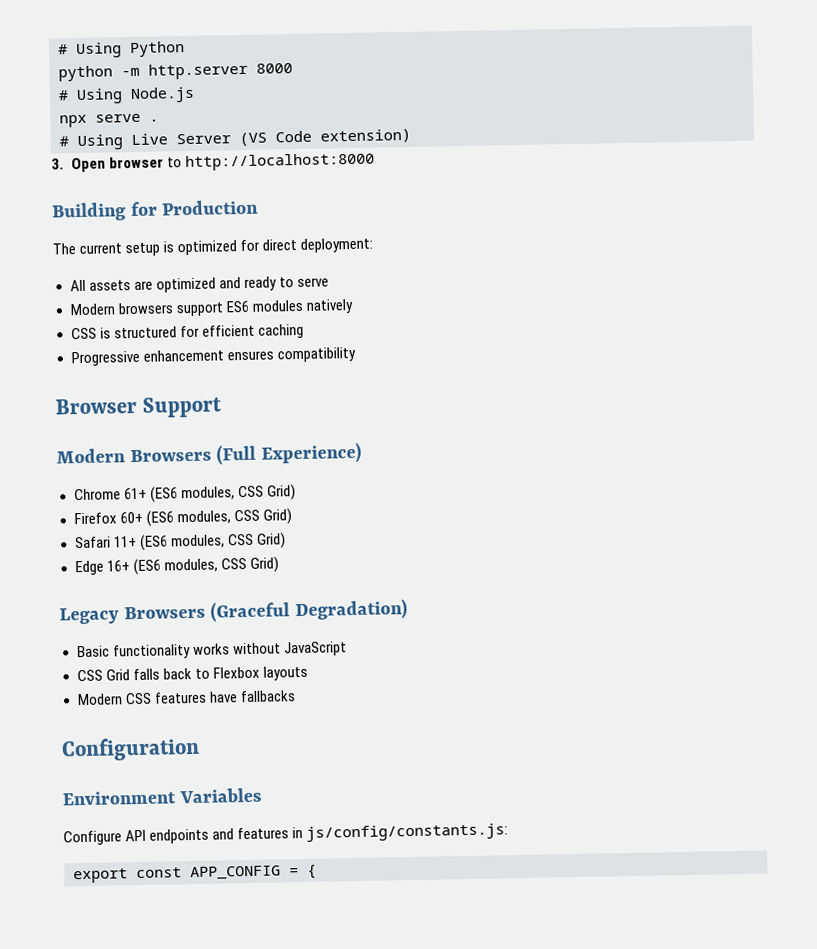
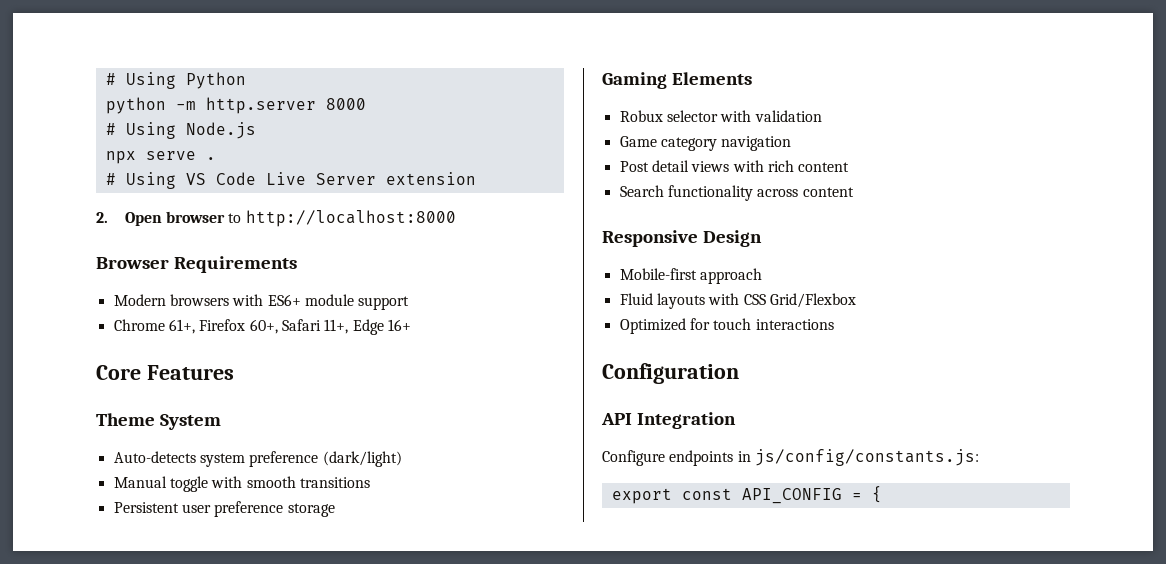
[131,128,411,147] [51,152,375,173] [51,199,260,222] [52,237,374,257] [69,276,329,293] [69,298,354,317] [70,323,304,340] [70,346,356,367] [55,396,223,418] [56,442,363,466] [73,484,296,503] [73,508,292,527] [74,532,286,551] [74,556,279,576] [59,599,409,625] [76,641,347,660] [76,665,308,682] [76,690,296,706] Live Server (VS Code extension) // 3. Open browser to http://localhost:8000 // Building for Production // The current setup is optimized for direct deployment: // All assets are optimized and ready to serve // Modern browsers support ES6 modules natively // CSS is structured for efficient caching // Progressive enhancement ensures compatibility // Browser Support // Modern Browsers (Full Experience) // Chrome 61+ (ES6 modules, CSS Grid) // Firefox 60+ (ES6 modules, CSS Grid) // Safari 11+ (ES6 modules, CSS Grid) // Edge 16+ (ES6 modules, CSS Grid) // Legacy Browsers (Graceful Degradation) // Basic functionality works without JavaScript // CSS Grid falls back to Flexbox layouts // Modern CSS features have fallbacks -> [185,172,476,185] [96,210,456,227] [96,256,297,273] [113,294,410,310] [113,319,411,335] [96,365,234,380] [96,413,221,430] [113,451,402,467] [113,476,370,492] [113,501,335,517] [602,72,752,89] [619,110,822,122] [619,136,792,151] [619,160,850,172] [619,185,854,201] [602,230,762,247] [619,268,762,284] [619,293,856,309] [619,318,834,334] VS Code Live Server extension // 2. Open browser to http://localhost:8000 // Browser Requirements // Modern browsers with ES6+ module support // Chrome 61+, Firefox 60+, Safari 11+, Edge 16+ // Core Features // Theme System // Auto-detects system preference (dark/light) // Manual toggle with smooth transitions // Persistent user preference storage // Gaming Elements // Robux selector with validation // Game category navigation // Post detail views with rich content // Search functionality across content // Responsive Design // Mobile-first approach // Fluid layouts with CSS Grid/Flexbox // Optimized for touch interactions
[62,787,262,806] Environment Variables -> [601,412,736,429] API Integration
[125,827,290,844] API endpoints and features -> [669,450,734,466] endpoints
[190,865,281,881] APP_CONFIG -> [741,488,842,504] API_CONFIG

